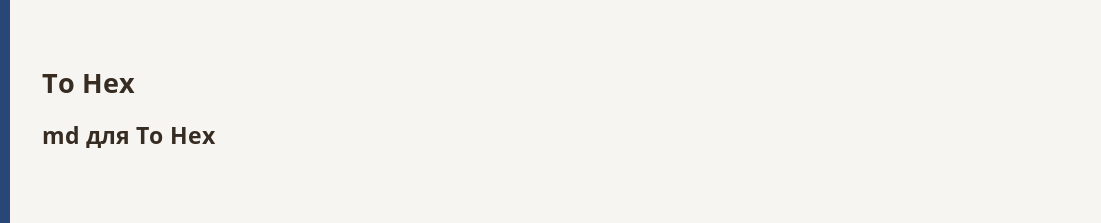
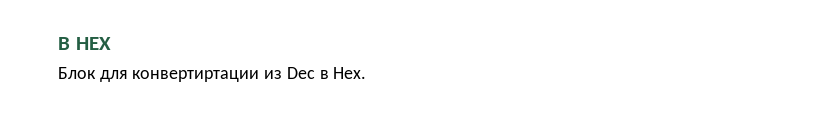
[42,74,136,93] [42,126,216,148] To Hex // md для To Hex -> [58,37,111,50] [58,67,367,82] В HEX // Блок для конвертиртации из Dec в Hex.

